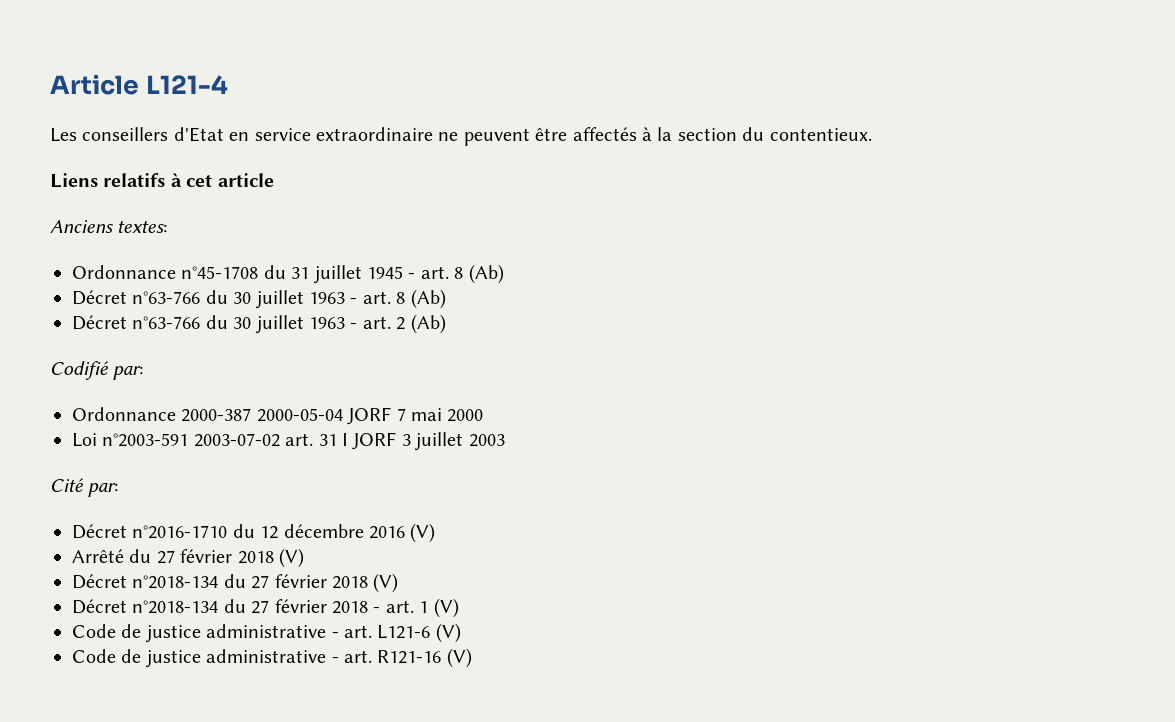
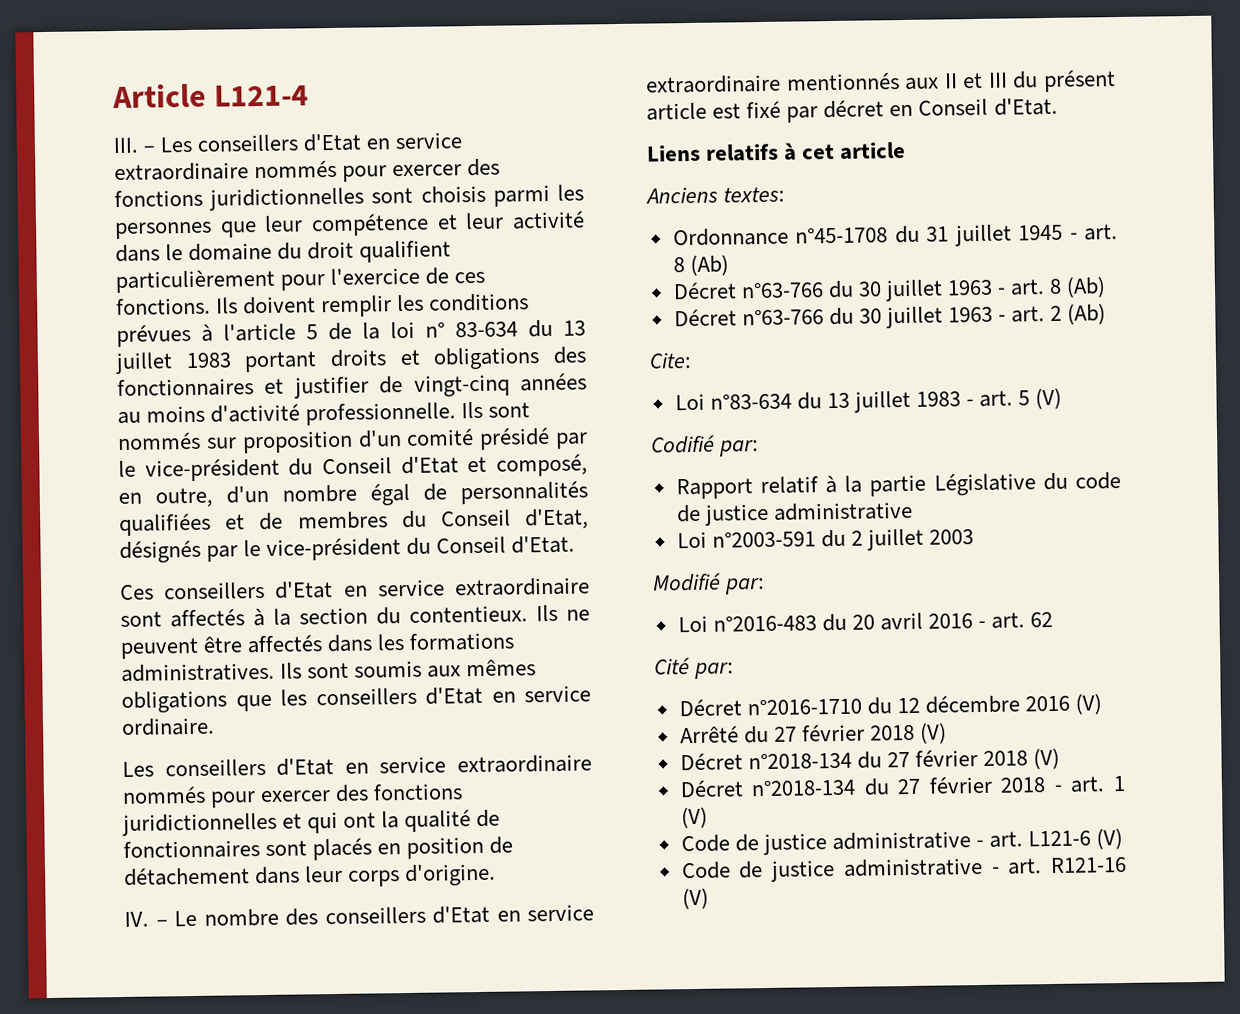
[50,127,872,146] // Les conseillers d'Etat en service extraordinaire ne peuvent être affectés à la section du contentieux. -> [113,132,463,154] [114,158,501,182] [114,184,584,211] [114,210,585,240] [115,240,452,263] [115,267,486,294] [116,293,530,318] [116,319,586,348] [115,346,586,375] [117,372,587,399] [117,401,531,426] [117,426,588,454] [118,453,588,482] [118,480,588,508] [119,508,589,536] [119,535,576,563] [120,577,590,600] [120,604,590,628] [120,632,515,659] [121,659,537,682] [121,685,591,713] [121,717,215,736] [122,754,592,777] [122,783,464,808] [122,809,501,836] [123,836,514,861] [123,863,497,887] [124,904,594,927] [645,69,1116,94] [646,97,1058,123] // III. – Les conseillers d'Etat en service extraordinaire nommés pour exercer des fonctions juridictionnelles sont choisis parmi les personnes que leur compétence et leur activité dans le domaine du droit qualifient particulièrement pour l'exercice de ces fonctions. Ils doivent remplir les conditions prévues à l'article 5 de la loi n° 83-634 du 13 juillet 1983 portant droits et obligations des fonctionnaires et justifier de vingt-cinq années au moins d'activité professionnelle. Ils sont nommés sur proposition d'un comité présidé par le vice-président du Conseil d'Etat et composé, en outre, d'un nombre égal de personnalités qualifiées et de membres du Conseil d'Etat, désignés par le vice-président du Conseil d'Etat. // Ces conseillers d'Etat en service extraordinaire sont affectés à la section du contentieux. Ils ne peuvent être affectés dans les formations administratives. Ils sont soumis aux mêmes obligations que les conseillers d'Etat en service ordinaire. // Les conseillers d'Etat en service extraordinaire nommés pour exercer des fonctions juridictionnelles et qui ont la qualité de fonctionnaires sont placés en position de détachement dans leur corps d'origine. // IV. – Le nombre des conseillers d'Etat en service extraordinaire mentionnés aux II et III du présent article est fixé par décret en Conseil d'Etat.
[50,361,144,380] [72,407,484,425] [72,432,505,451] Codifié par: // Ordonnance 2000-387 2000-05-04 JORF 7 mai 2000 // Loi n°2003-591 2003-07-02 art. 31 I JORF 3 juillet 2003 -> [649,351,692,369] [674,387,1063,413] [651,434,760,457] [675,472,1121,500] [675,501,913,526] [676,528,975,551] [652,572,766,595] [677,611,1054,633] Cite: // Loi n°83-634 du 13 juillet 1983 - art. 5 (V) // Codifié par: // Rapport relatif à la partie Législative du code de justice administrative // Loi n°2003-591 du 2 juillet 2003 // Modifié par: // Loi n°2016-483 du 20 avril 2016 - art. 62

